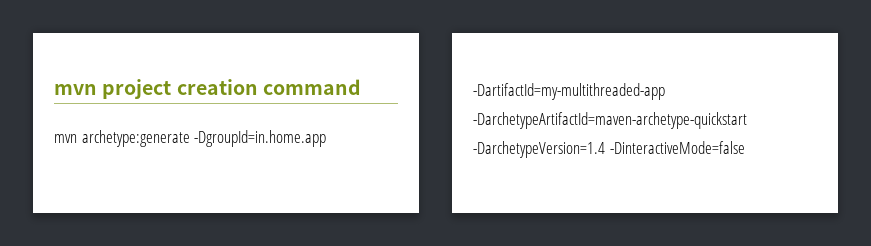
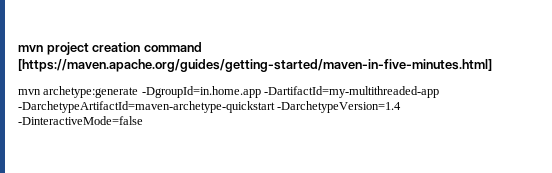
(361, 87) none -> [18,59,492,72] [https://maven.apache.org/guides/getting-started/maven-in-five-minutes.html]

